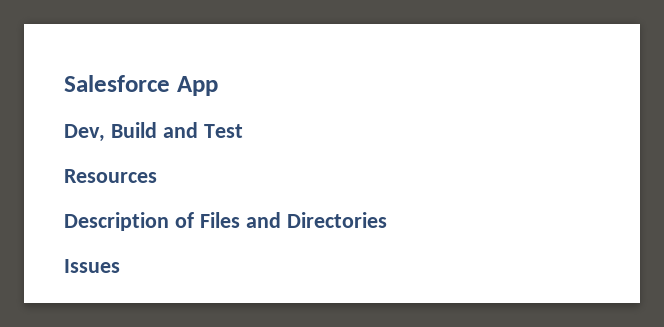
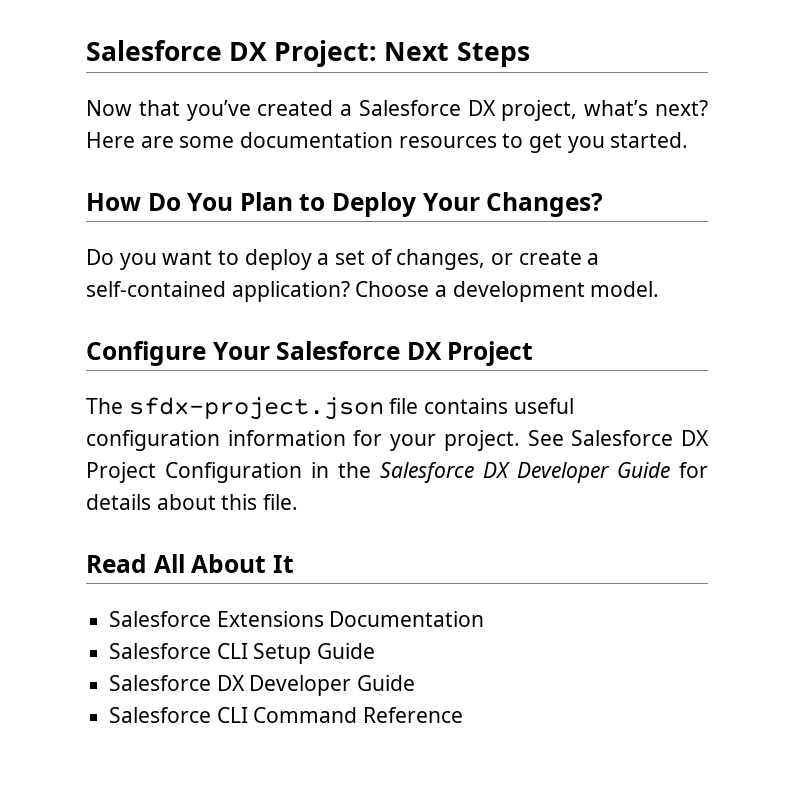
[64,75,218,96] [64,122,243,142] [64,169,157,183] [64,212,387,231] [64,259,120,273] Salesforce App // Dev, Build and Test // Resources // Description of Files and Directories // Issues -> [86,40,530,67] [86,100,708,121] [86,132,689,153] [86,192,604,217] [86,249,600,270] [86,281,660,302] [86,341,534,366] [86,397,574,420] [86,430,709,451] [86,462,708,483] [86,494,299,510] [86,554,294,573] [109,611,485,627] [109,643,376,664] [109,675,416,696] [109,707,464,723] Salesforce DX Project: Next Steps // Now that you’ve created a Salesforce DX project, what’s next? Here are some documentation resources to get you started. // How Do You Plan to Deploy Your Changes? // Do you want to deploy a set of changes, or create a self-contained application? Choose a development model. // Configure Your Salesforce DX Project // The sfdx-project.json file contains useful configuration information for your project. See Salesforce DX Project Configuration in the Salesforce DX Developer Guide for details about this file. // Read All About It // Salesforce Extensions Documentation // Salesforce CLI Setup Guide // Salesforce DX Developer Guide // Salesforce CLI Command Reference

